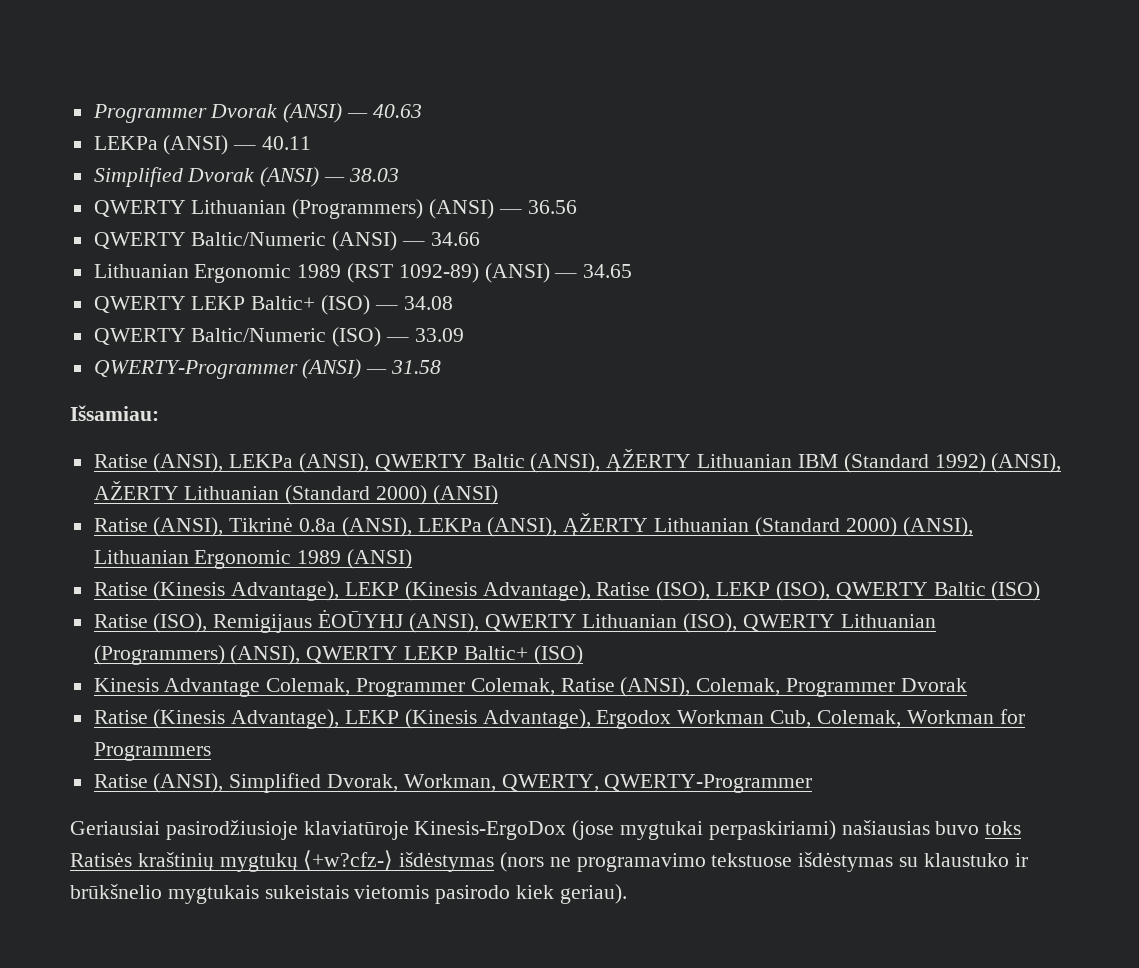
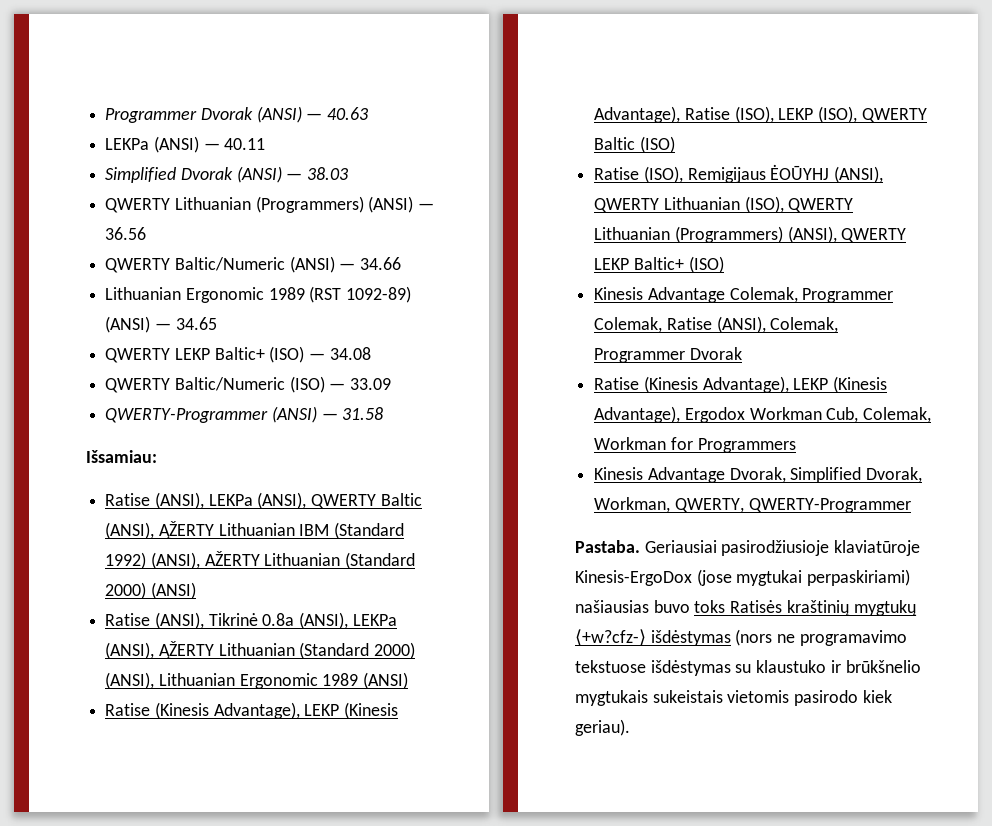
[93,773,224,793] Ratise (ANSI), -> [594,467,786,483] Kinesis Advantage Dvorak,
(813, 783) none -> [575,540,640,553] Pastaba.

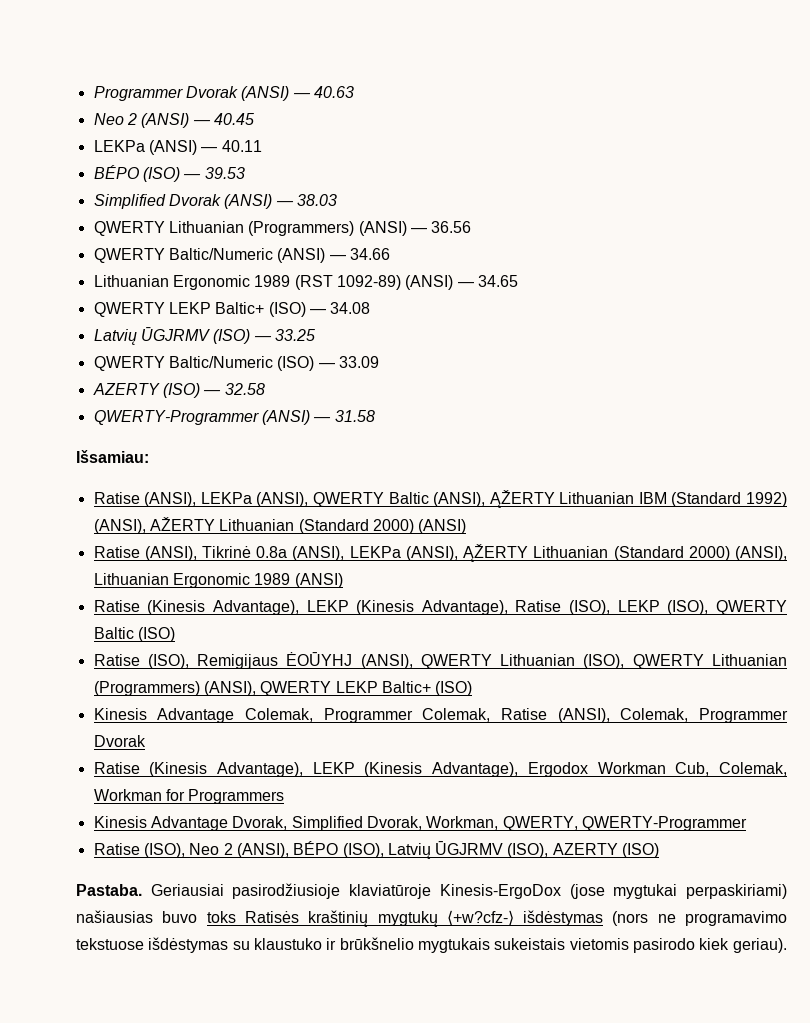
(369, 113) none -> [93,113,254,128] // Neo 2 (ANSI) — 40.45
(266, 144) none -> [93,165,245,182] // BÉPO (ISO) — 39.53
(371, 353) none -> [93,327,315,345] // Latvių ŪGJRMV (ISO) — 33.25
(392, 384) none -> [92,383,265,398] // AZERTY (ISO) — 32.58
(911, 505) none -> [93,841,660,859] // Ratise (ISO), Neo 2 (ANSI), BÉPO (ISO), Latvių ŪGJRMV (ISO), AZERTY (ISO)

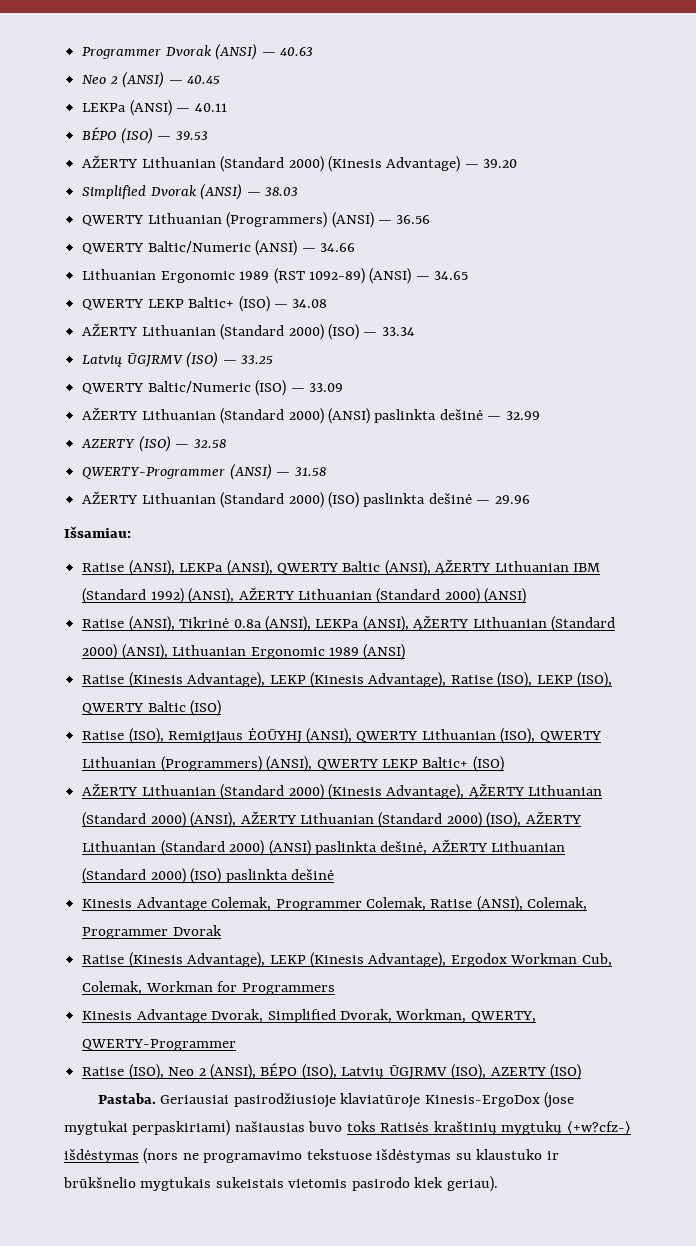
(245, 173) none -> [82,155,518,172] // AŽERTY Lithuanian (Standard 2000) (Kinesis Advantage) — 39.20
(371, 308) none -> [82,323,415,340] // AŽERTY Lithuanian (Standard 2000) (ISO) — 33.34
(379, 362) none -> [82,407,540,424] // AŽERTY Lithuanian (Standard 2000) (ANSI) paslinkta dešinė — 32.99
(375, 416) none -> [82,491,530,508] // AŽERTY Lithuanian (Standard 2000) (ISO) paslinkta dešinė — 29.96
(473, 688) none -> [82,783,603,800] [82,811,581,828] [82,839,566,856] [82,868,334,884] // AŽERTY Lithuanian (Standard 2000) (Kinesis Advantage), ĄŽERTY Lithuanian (Standard 2000) (ANSI), AŽERTY Lithuanian (Standard 2000) (ISO), AŽERTY Lithuanian (Standard 2000) (ANSI) paslinkta dešinė, AŽERTY Lithuanian (Standard 2000) (ISO) paslinkta dešinė

